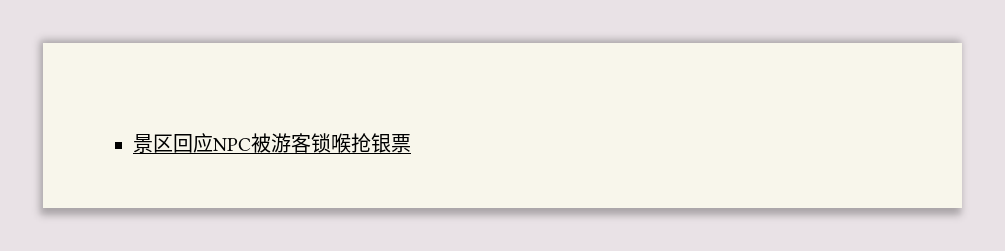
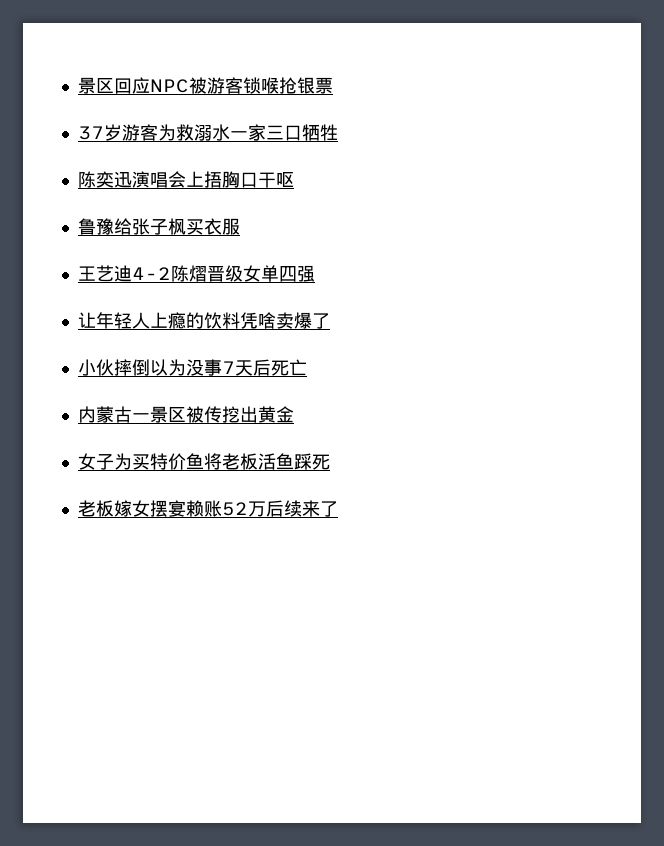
(411, 143) none -> [77,124,338,141] [77,171,294,188] [77,218,240,235] [77,265,315,282] [77,312,330,329] [77,359,307,376] [77,406,294,423] [77,453,330,470] [77,500,338,517] // 37岁游客为救溺水一家三口牺牲 // 陈奕迅演唱会上捂胸口干呕 // 鲁豫给张子枫买衣服 // 王艺迪4-2陈熠晋级女单四强 // 让年轻人上瘾的饮料凭啥卖爆了 // 小伙摔倒以为没事7天后死亡 // 内蒙古一景区被传挖出黄金 // 女子为买特价鱼将老板活鱼踩死 // 老板嫁女摆宴赖账52万后续来了

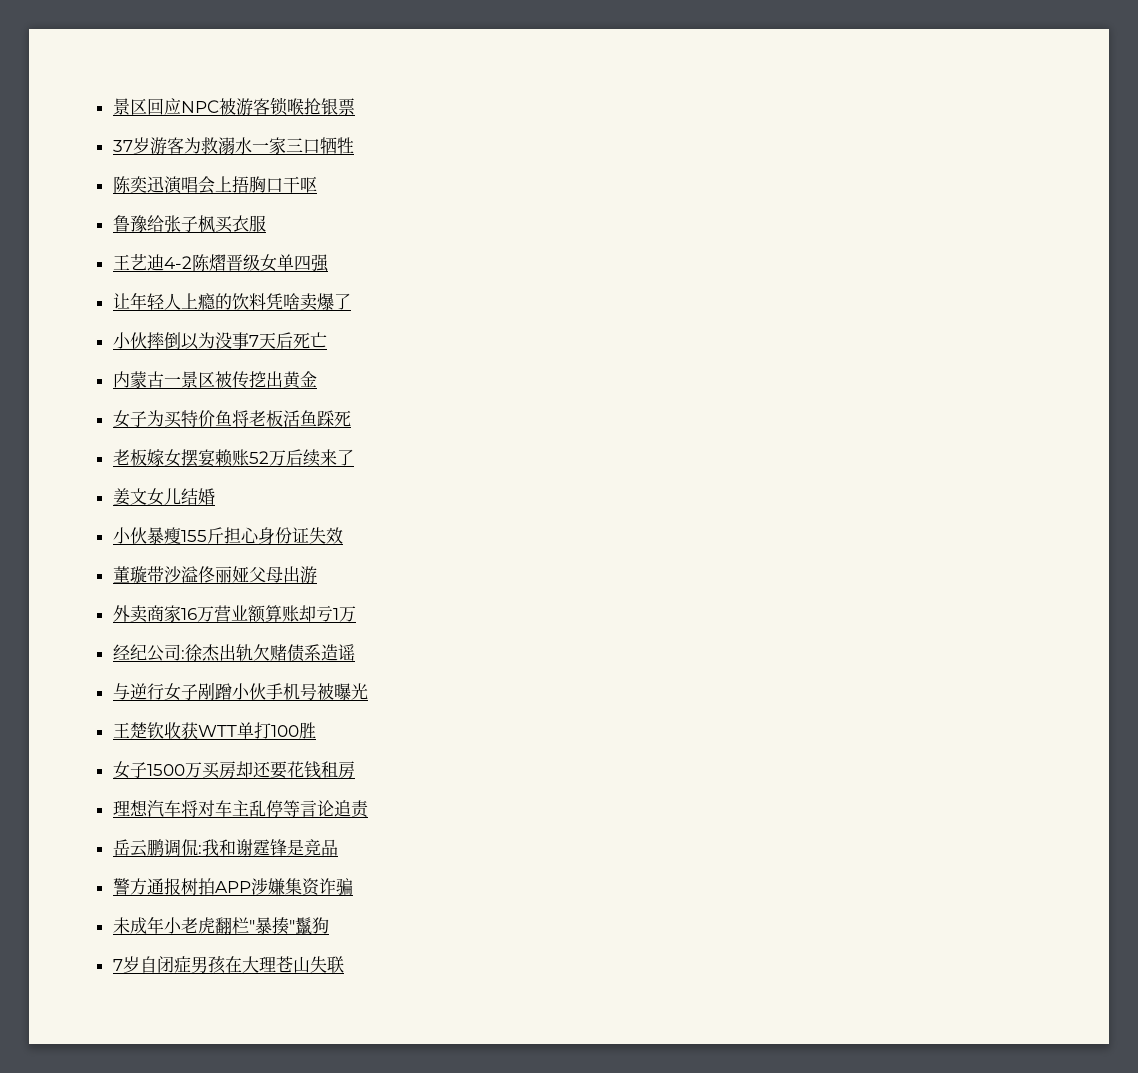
(338, 509) none -> [112,488,215,506] [112,527,343,544] [112,566,317,584] [112,605,356,623] [112,644,355,662] [112,682,368,701] [112,722,316,739] [112,761,355,779] [112,800,369,818] [112,839,338,857] [112,878,353,896] [112,916,329,935] [112,956,344,974] // 姜文女儿结婚 // 小伙暴瘦155斤担心身份证失效 // 董璇带沙溢佟丽娅父母出游 // 外卖商家16万营业额算账却亏1万 // 经纪公司:徐杰出轨欠赌债系造谣 // 与逆行女子剐蹭小伙手机号被曝光 // 王楚钦收获WTT单打100胜 // 女子1500万买房却还要花钱租房 // 理想汽车将对车主乱停等言论追责 // 岳云鹏调侃:我和谢霆锋是竞品 // 警方通报树拍APP涉嫌集资诈骗 // 未成年小老虎翻栏"暴揍"鬣狗 // 7岁自闭症男孩在大理苍山失联

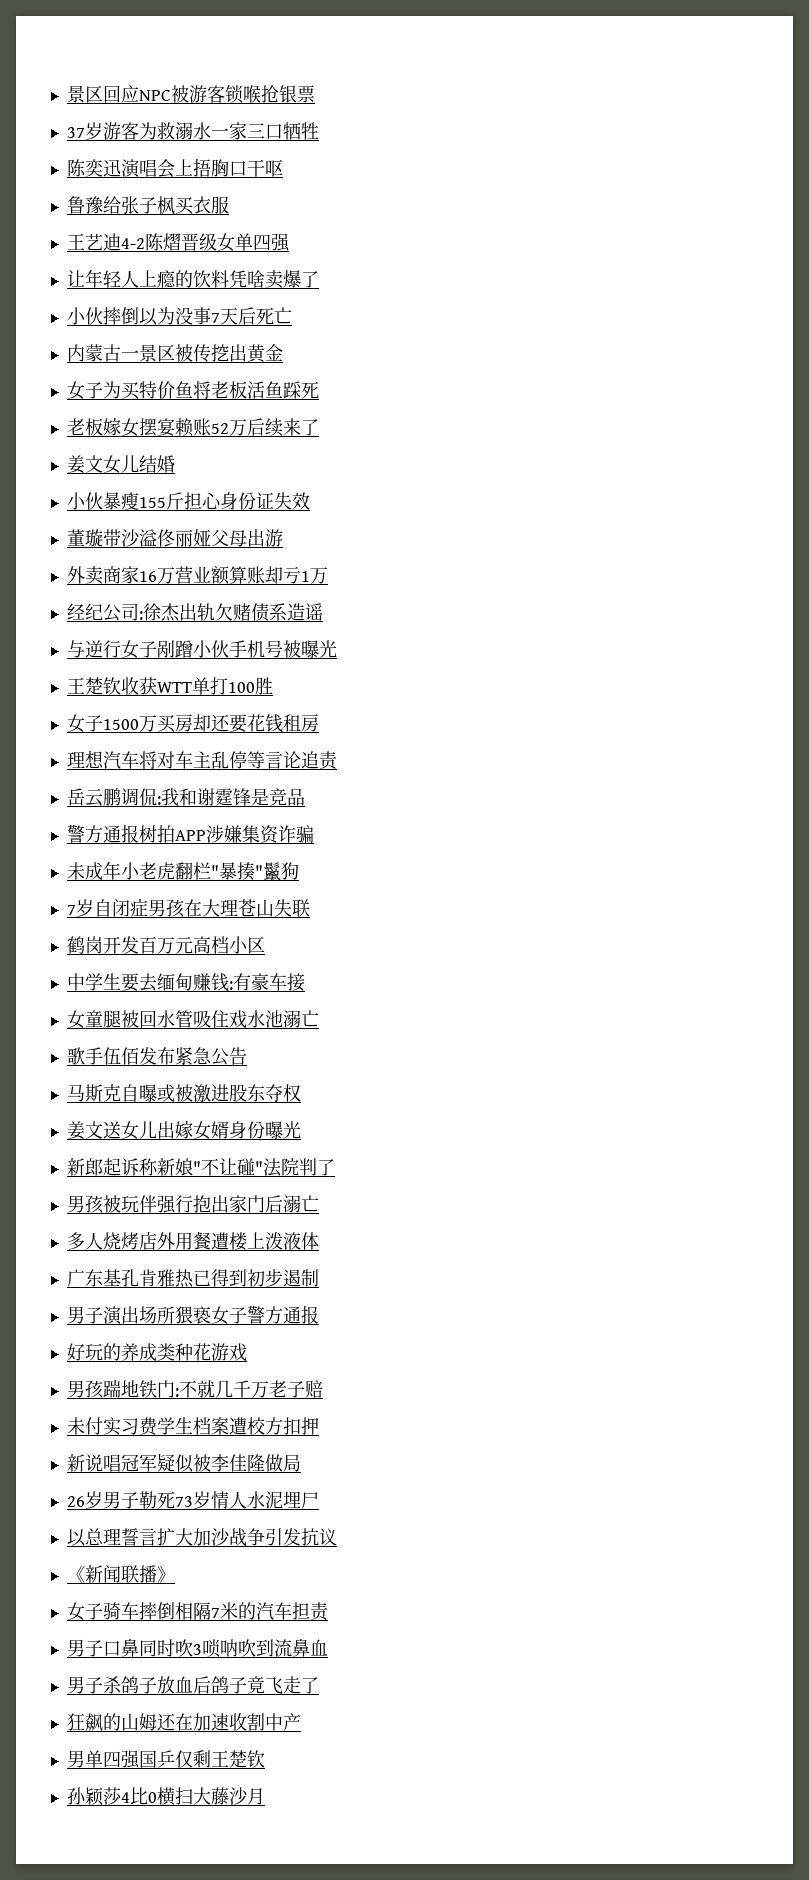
(344, 964) none -> [66,936,265,954] [66,973,305,992] [66,1010,319,1029] [66,1047,247,1066] [66,1084,301,1103] [66,1121,301,1140] [66,1158,335,1177] [66,1195,319,1214] [66,1231,319,1251] [66,1269,319,1288] [66,1305,319,1325] [66,1343,247,1362] [66,1379,323,1399] [66,1417,319,1436] [66,1453,301,1473] [66,1491,319,1509] [66,1528,337,1547] [66,1565,175,1583] [66,1602,329,1621] [66,1639,328,1658] [66,1676,319,1694] [66,1713,301,1732] [66,1750,265,1769] [66,1787,265,1806] // 鹤岗开发百万元高档小区 // 中学生要去缅甸赚钱:有豪车接 // 女童腿被回水管吸住戏水池溺亡 // 歌手伍佰发布紧急公告 // 马斯克自曝或被激进股东夺权 // 姜文送女儿出嫁女婿身份曝光 // 新郎起诉称新娘"不让碰"法院判了 // 男孩被玩伴强行抱出家门后溺亡 // 多人烧烤店外用餐遭楼上泼液体 // 广东基孔肯雅热已得到初步遏制 // 男子演出场所猥亵女子警方通报 // 好玩的养成类种花游戏 // 男孩踹地铁门:不就几千万老子赔 // 未付实习费学生档案遭校方扣押 // 新说唱冠军疑似被李佳隆做局 // 26岁男子勒死73岁情人水泥埋尸 // 以总理誓言扩大加沙战争引发抗议 // 《新闻联播》 // 女子骑车摔倒相隔7米的汽车担责 // 男子口鼻同时吹3唢呐吹到流鼻血 // 男子杀鸽子放血后鸽子竟飞走了 // 狂飙的山姆还在加速收割中产 // 男单四强国乒仅剩王楚钦 // 孙颖莎4比0横扫大藤沙月

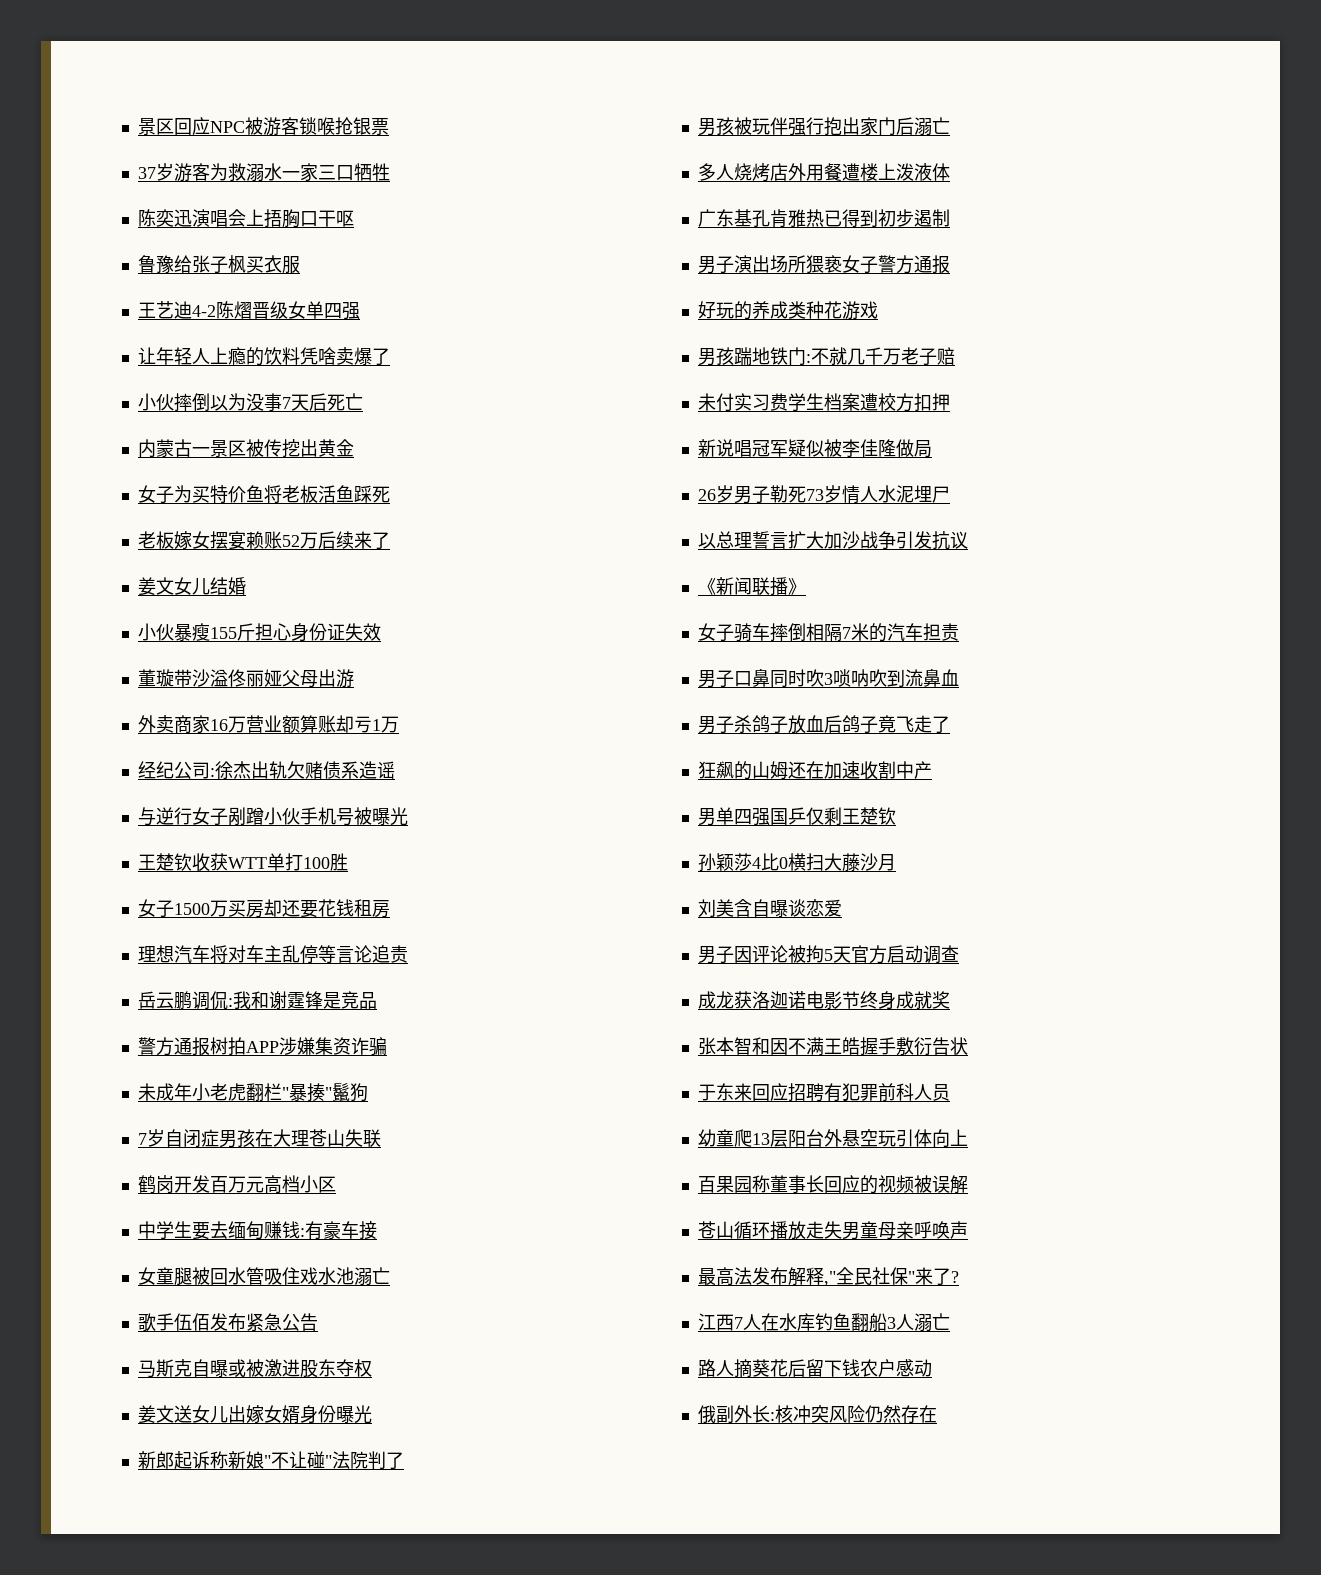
(265, 1796) none -> [697,899,842,917] [697,945,959,964] [697,991,950,1010] [697,1037,968,1056] [697,1083,950,1102] [697,1129,968,1147] [697,1175,968,1194] [697,1221,968,1240] [697,1267,959,1286] [697,1313,950,1332] [697,1359,932,1378] [697,1405,937,1424] // 刘美含自曝谈恋爱 // 男子因评论被拘5天官方启动调查 // 成龙获洛迦诺电影节终身成就奖 // 张本智和因不满王皓握手敷衍告状 // 于东来回应招聘有犯罪前科人员 // 幼童爬13层阳台外悬空玩引体向上 // 百果园称董事长回应的视频被误解 // 苍山循环播放走失男童母亲呼唤声 // 最高法发布解释,"全民社保"来了? // 江西7人在水库钓鱼翻船3人溺亡 // 路人摘葵花后留下钱农户感动 // 俄副外长:核冲突风险仍然存在

